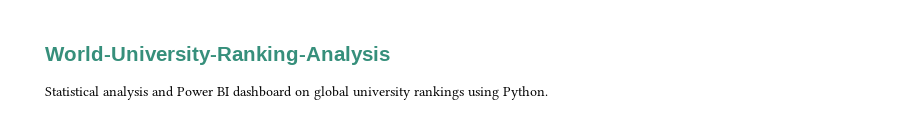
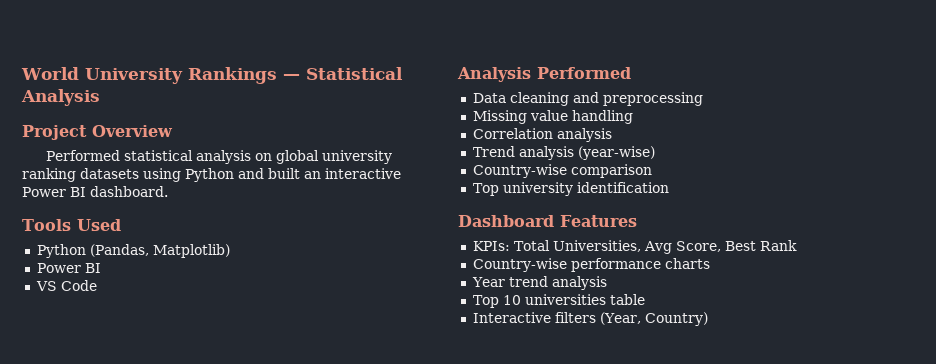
[45,46,390,65] [45,86,548,100] World-University-Ranking-Analysis // Statistical analysis and Power BI dashboard on global university rankings using Python. -> [21,67,403,84] [21,89,100,106] [22,125,173,140] [46,150,393,164] [22,168,401,182] [22,186,168,197] [22,219,121,231] [36,244,230,258] [36,263,101,273] [35,280,97,291] [457,67,631,82] [472,92,703,106] [472,110,633,124] [472,128,612,142] [472,146,655,160] [472,164,652,178] [472,182,669,196] [458,215,637,227] [472,240,797,254] [472,258,710,272] [471,276,607,290] [472,294,645,308] [472,312,708,326] World University Rankings — Statistical Analysis // Project Overview // Performed statistical analysis on global university ranking datasets using Python and built an interactive Power BI dashboard. // Tools Used // Python (Pandas, Matplotlib) // Power BI // VS Code // Analysis Performed // Data cleaning and preprocessing // Missing value handling // Correlation analysis // Trend analysis (year-wise) // Country-wise comparison // Top university identification // Dashboard Features // KPIs: Total Universities, Avg Score, Best Rank // Country-wise performance charts // Year trend analysis // Top 10 universities table // Interactive filters (Year, Country)

